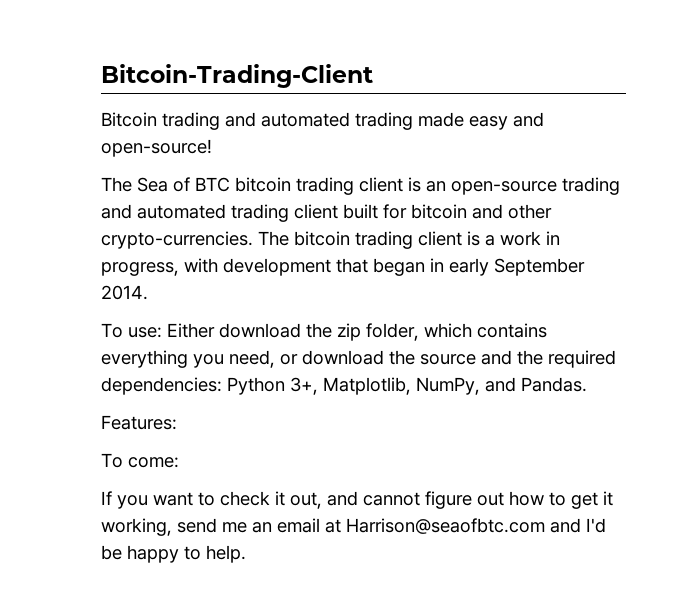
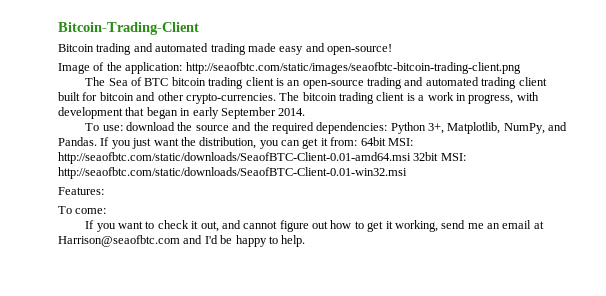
(212, 148) none -> [58,62,521,74] // Image of the application: http://seaofbtc.com/static/images/seaofbtc-bitcoin-trading-client.png
[167,323,547,341] [101,350,298,368] Either download the zip folder, which contains everything you need, or -> (123, 128) none
(587, 384) none -> [100,137,413,149] [58,152,466,164] [58,167,407,179] If you just want the distribution, you can get it from: 64bit MSI: http://seaofbtc.com/static/downloads/SeaofBTC-Client-0.01-amd64.msi 32bit MSI: http://seaofbtc.com/static/downloads/SeaofBTC-Client-0.01-win32.msi

